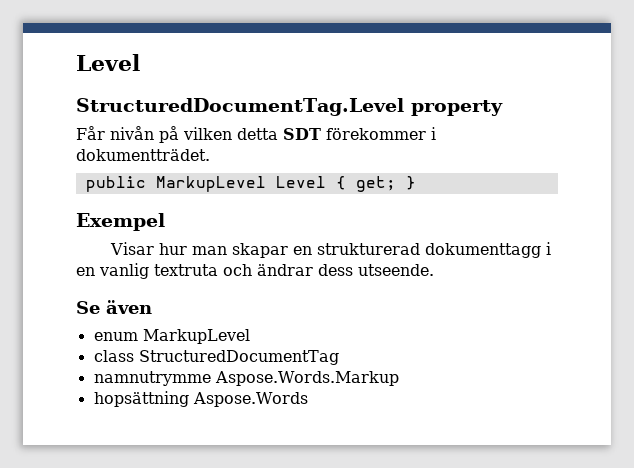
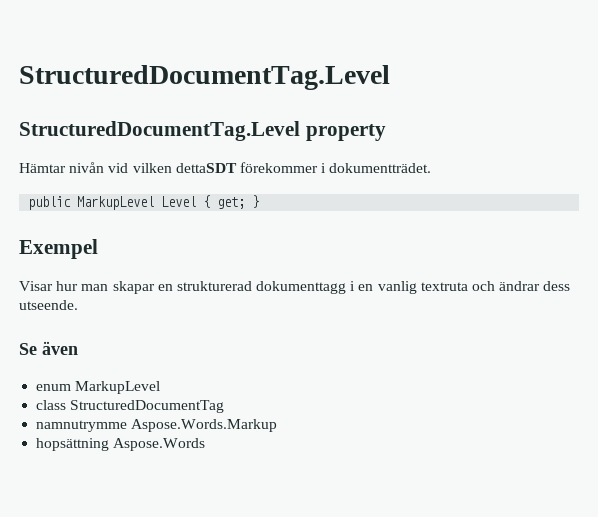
[76,54,140,71] Level -> [19,65,390,90] StructuredDocumentTag.Level
[76,126,321,143] Får nivån på vilken detta SDT -> [19,162,237,173] Hämtar nivån vid vilken dettaSDT

